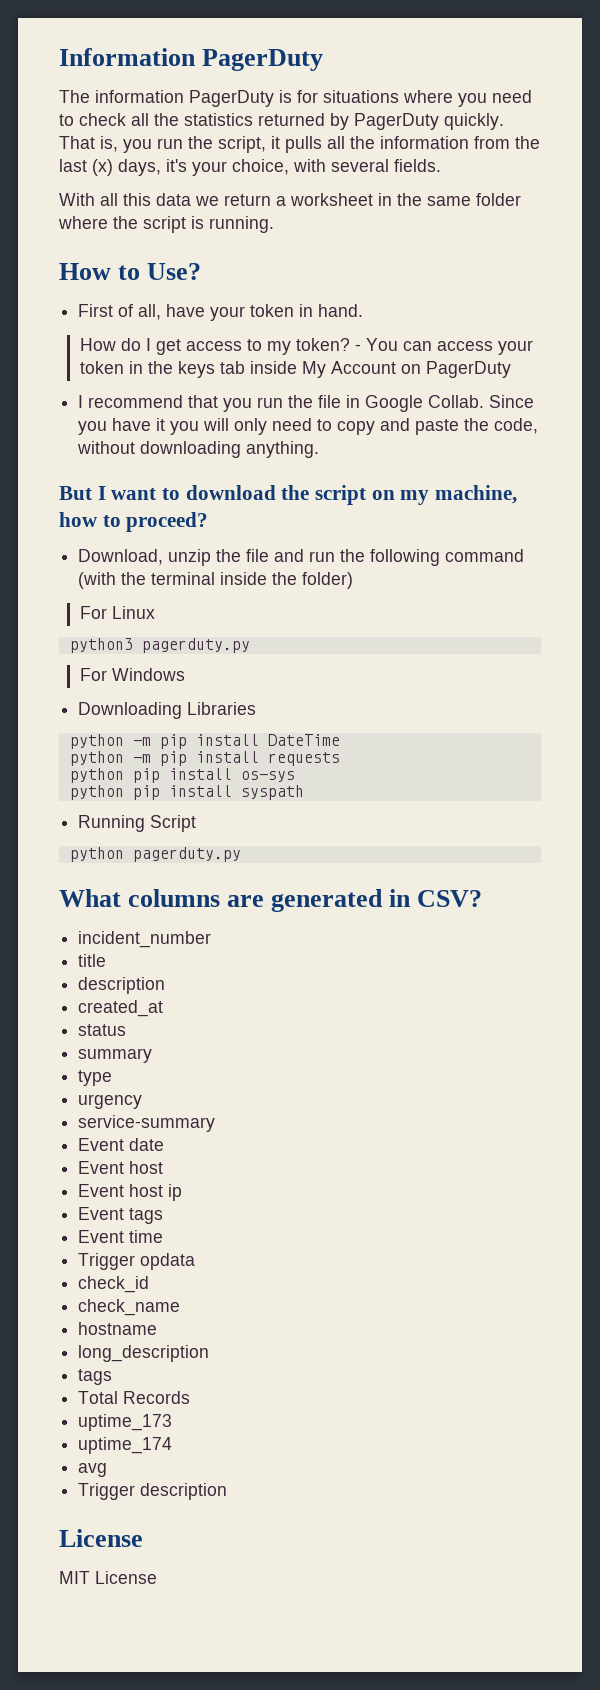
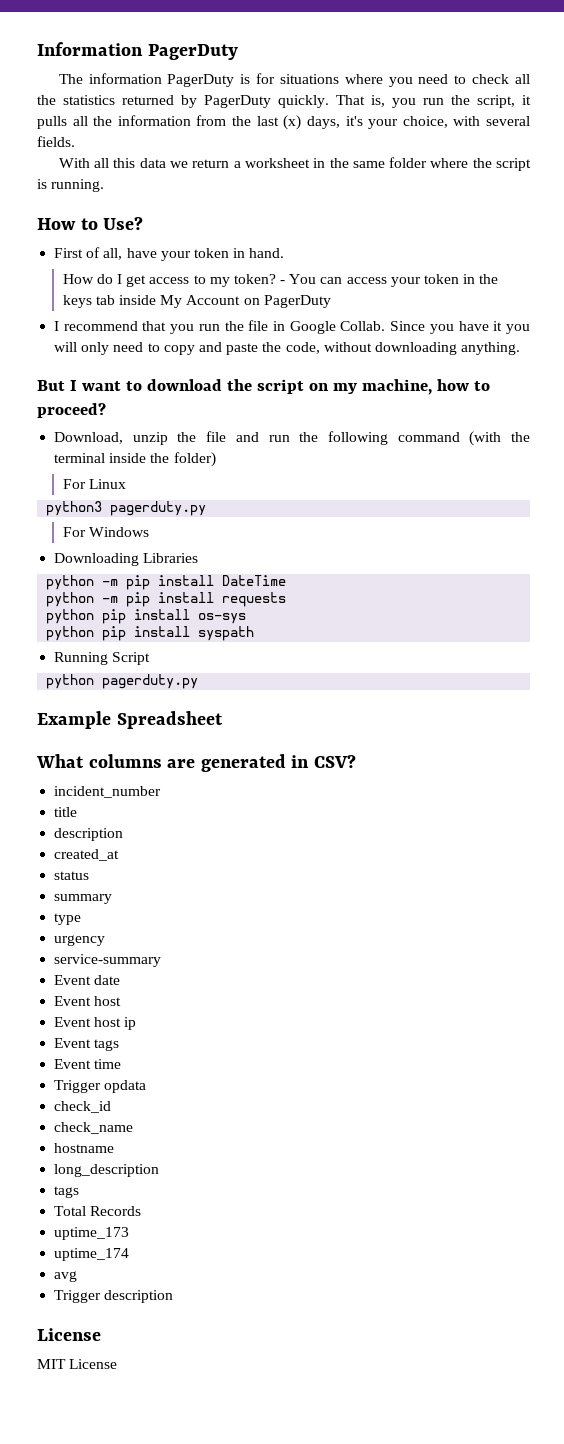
(241, 854) none -> [37,711,223,729] // Example Spreadsheet

